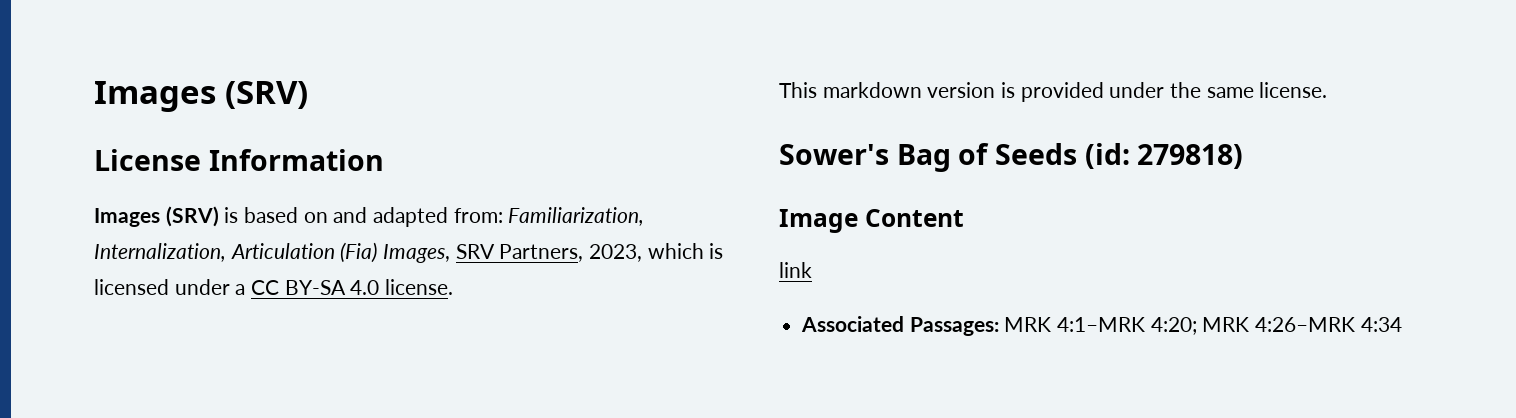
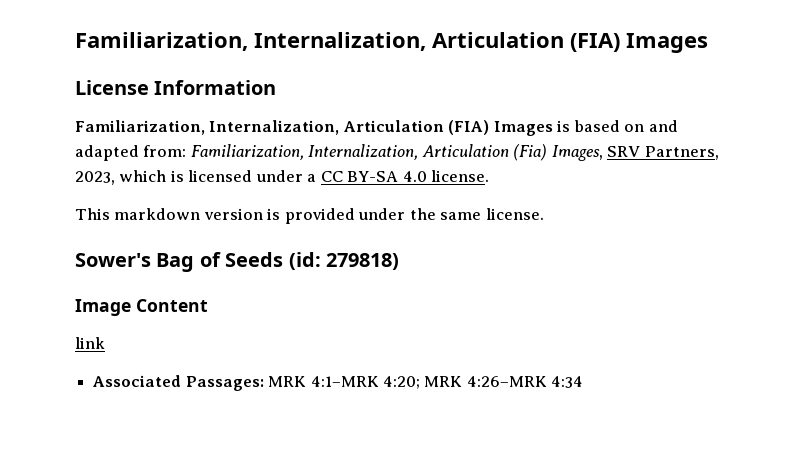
[94,81,308,112] Images (SRV) -> [75,32,708,53] Familiarization, Internalization, Articulation (FIA) Images
[94,206,219,227] Images (SRV) -> [75,120,553,136] Familiarization, Internalization, Articulation (FIA) Images

